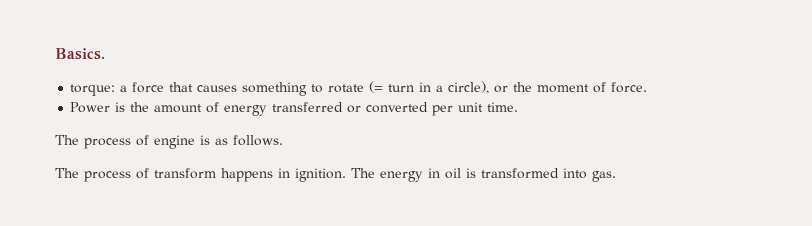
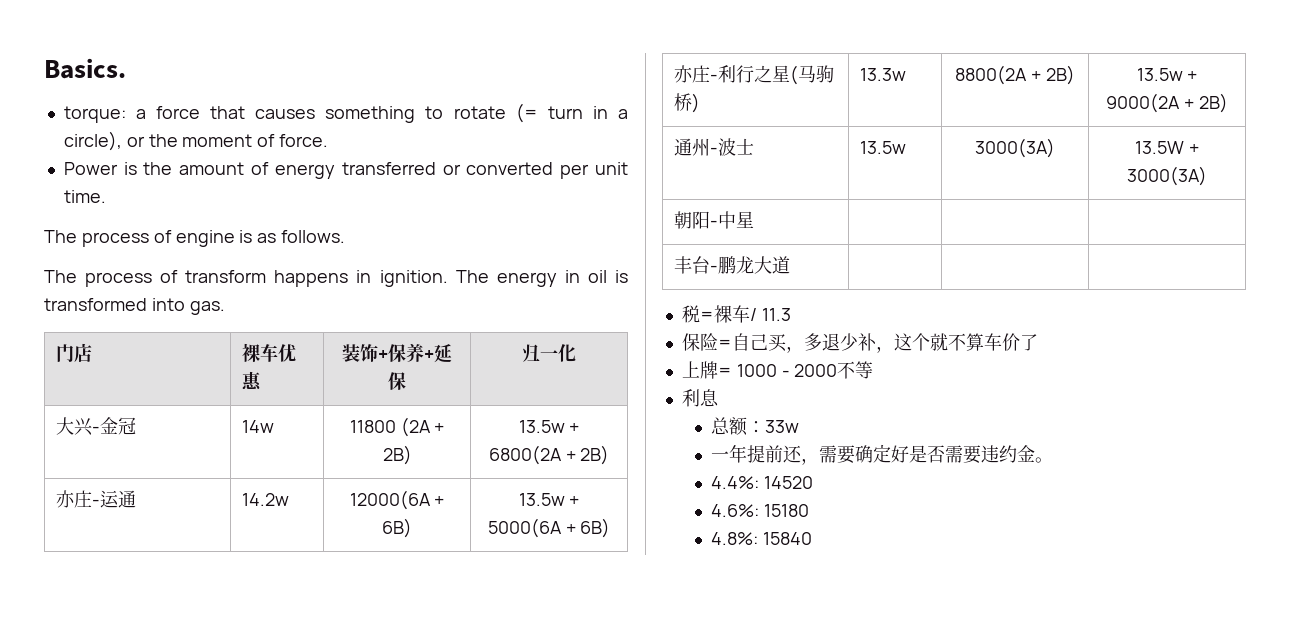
(616, 176) none -> [55,343,92,362] [241,343,296,362] [241,371,262,391] [342,344,452,363] [388,372,406,390] [522,344,576,362] [55,417,136,436] [241,420,274,433] [349,417,445,437] [382,445,412,465] [518,420,580,433] [488,445,610,465] [55,490,136,508] [241,493,289,506] [349,490,445,510] [382,518,412,538] [518,493,580,506] [487,518,611,538] [673,65,834,85] [673,93,700,113] [859,68,906,81] [955,65,1075,85] [1136,68,1198,81] [1106,93,1228,113] [673,138,754,156] [859,141,906,154] [975,138,1055,158] [1135,141,1199,154] [1127,166,1207,186] [673,211,754,229] [673,256,790,274] [681,305,791,323] [681,333,1038,353] [681,361,874,379] [681,389,719,407] [710,417,799,436] [710,444,1053,465] [710,476,813,489] [710,504,809,517] [710,532,812,545] // 门店 | 裸车优惠 | 装饰+保养+延保 | 归一化 // 大兴-金冠 | 14w | 11800 (2A + 2B) | 13.5w + 6800(2A + 2B) // 亦庄-运通 | 14.2w | 12000(6A + 6B) | 13.5w + 5000(6A + 6B) // 亦庄-利行之星(马驹桥) | 13.3w | 8800(2A + 2B) | 13.5w + 9000(2A + 2B) // 通州-波士 | 13.5w | 3000(3A) | 13.5W + 3000(3A) // 朝阳-中星 | | | // 丰台-鹏龙大道 | | | // 税=裸车/ 11.3 // 保险=自己买，多退少补，这个就不算车价了 // 上牌= 1000 - 2000不等 // 利息 // 总额：33w // 一年提前还，需要确定好是否需要违约金。 // 4.4%: 14520 // 4.6%: 15180 // 4.8%: 15840

